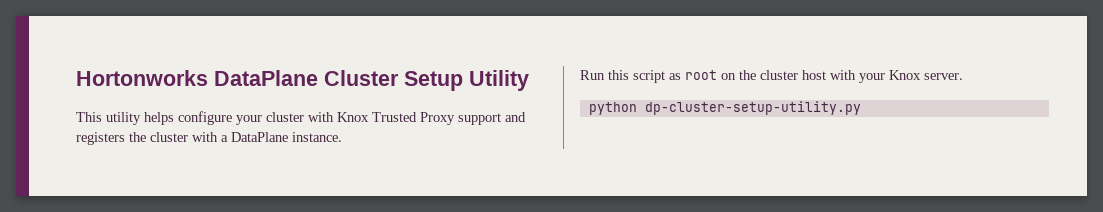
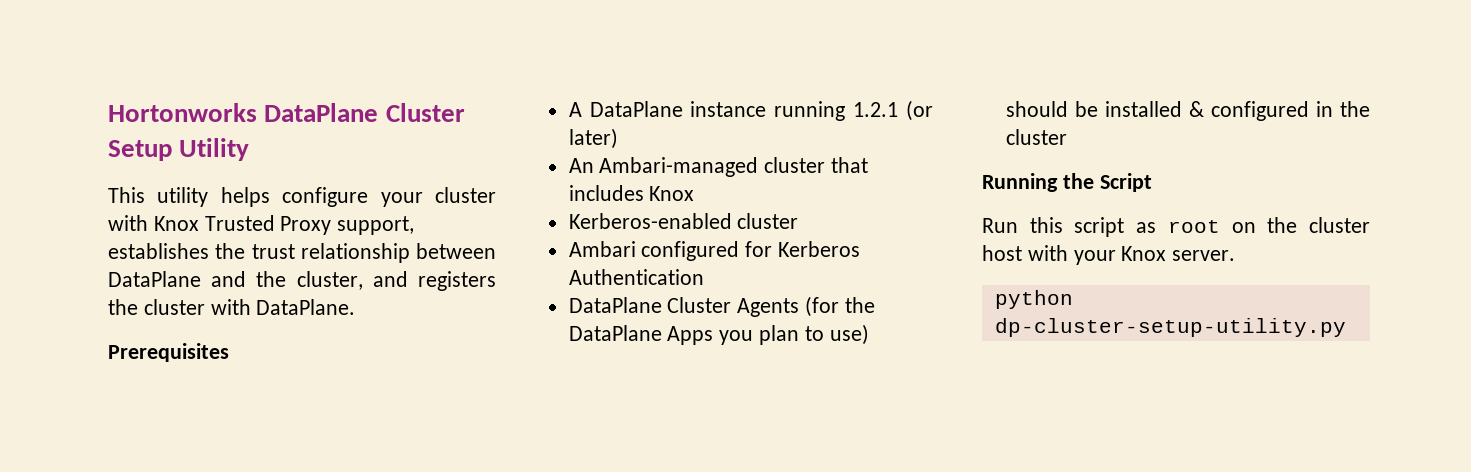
[458,113,501,125] support -> [337,216,415,235] [108,243,496,263] [108,271,363,290] support, establishes the trust relationship between DataPlane and the cluster,
[221,132,342,142] a DataPlane instance. -> [256,299,356,315] [108,343,229,362] [568,100,933,121] [568,128,618,149] [568,157,869,177] [568,185,695,201] [568,213,799,229] [568,241,861,261] [568,269,704,285] [568,296,875,317] [568,324,869,345] [1005,101,1370,121] [1005,129,1067,145] [982,173,1152,192] DataPlane. // Prerequisites // A DataPlane instance running 1.2.1 (or later) // An Ambari-managed cluster that includes Knox // Kerberos-enabled cluster // Ambari configured for Kerberos Authentication // DataPlane Cluster Agents (for the DataPlane Apps you plan to use) should be installed & configured in the cluster // Running the Script

